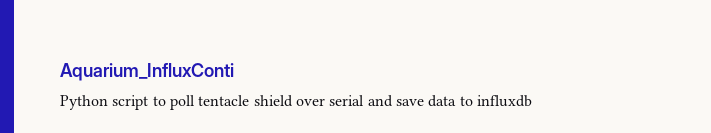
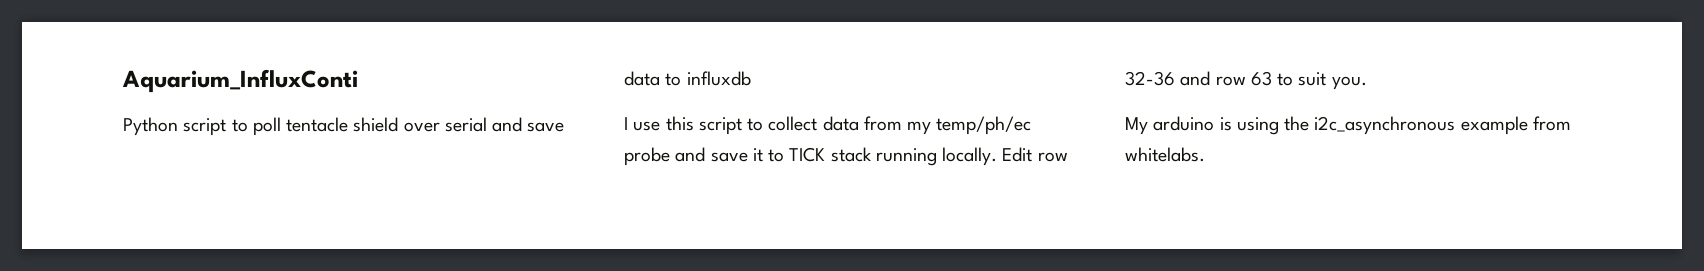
(532, 101) none -> [624,116,1032,135] [624,147,1068,166] [1125,71,1367,90] [1125,116,1571,135] [1125,147,1205,162] // I use this script to collect data from my temp/ph/ec probe and save it to TICK stack running locally. Edit row 32-36 and row 63 to suit you. // My arduino is using the i2c_asynchronous example from whitelabs.

